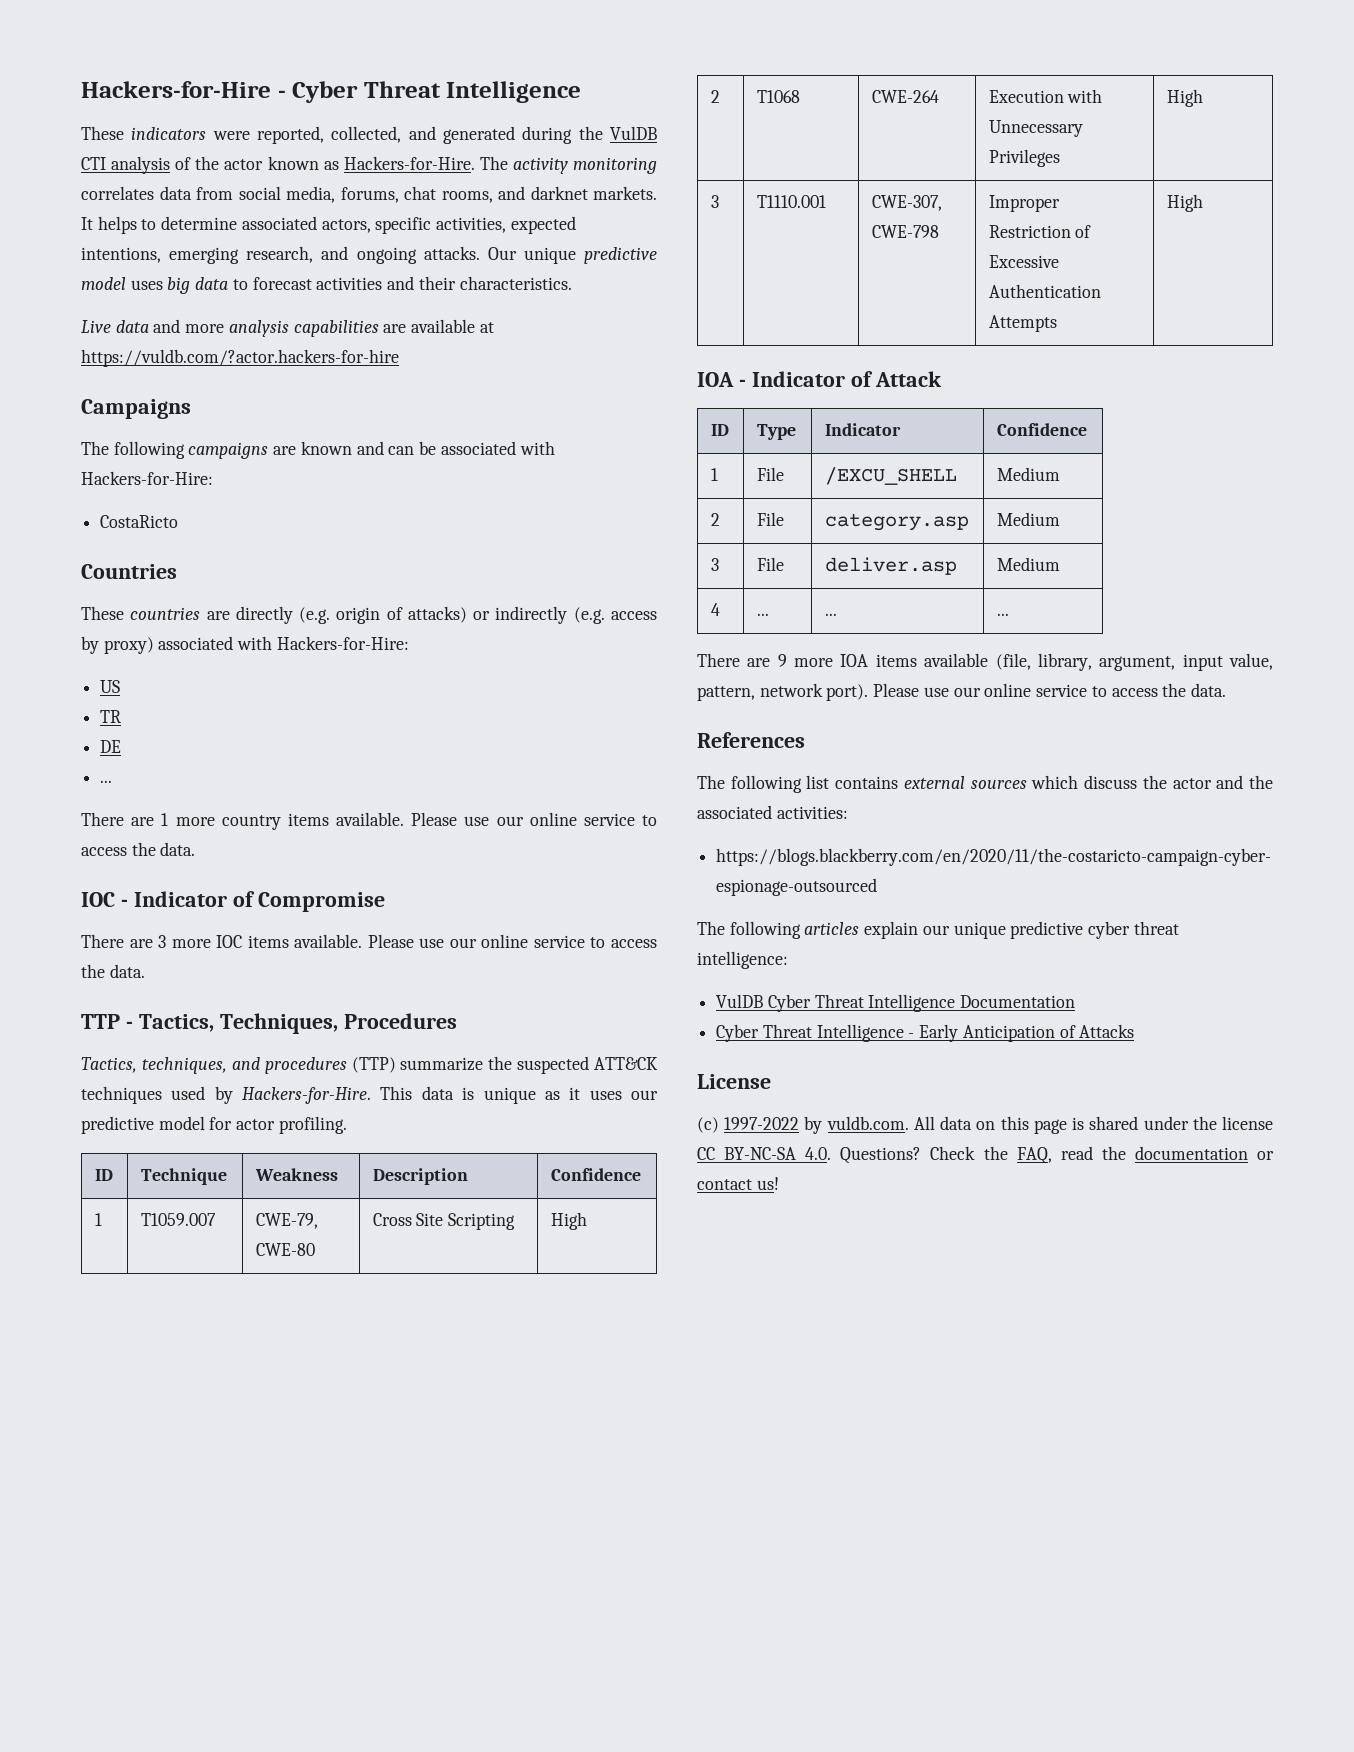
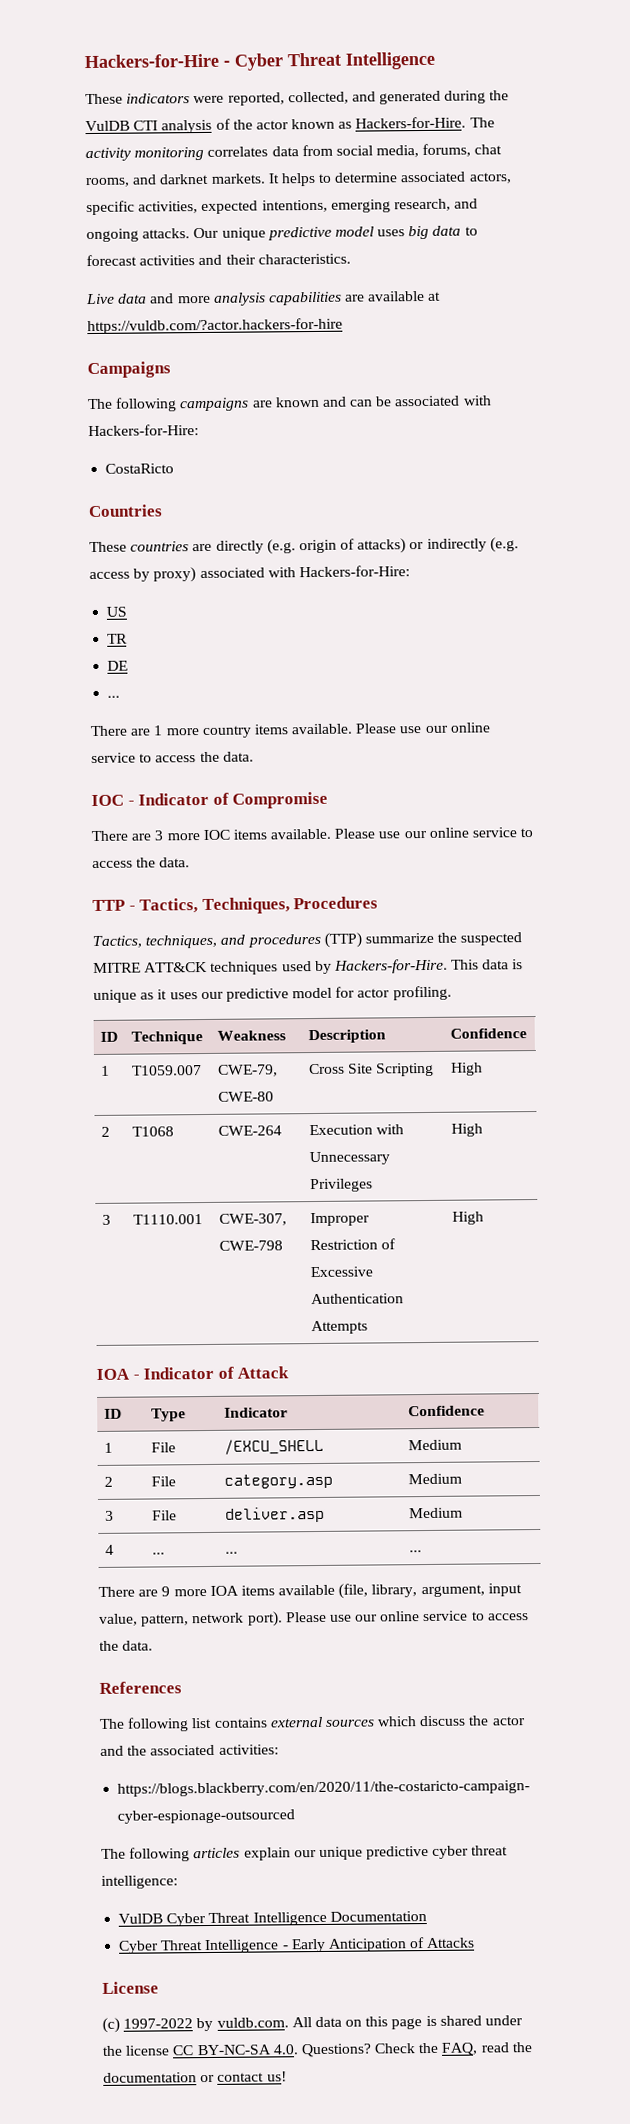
(590, 1065) none -> [93,962,141,974] MITRE

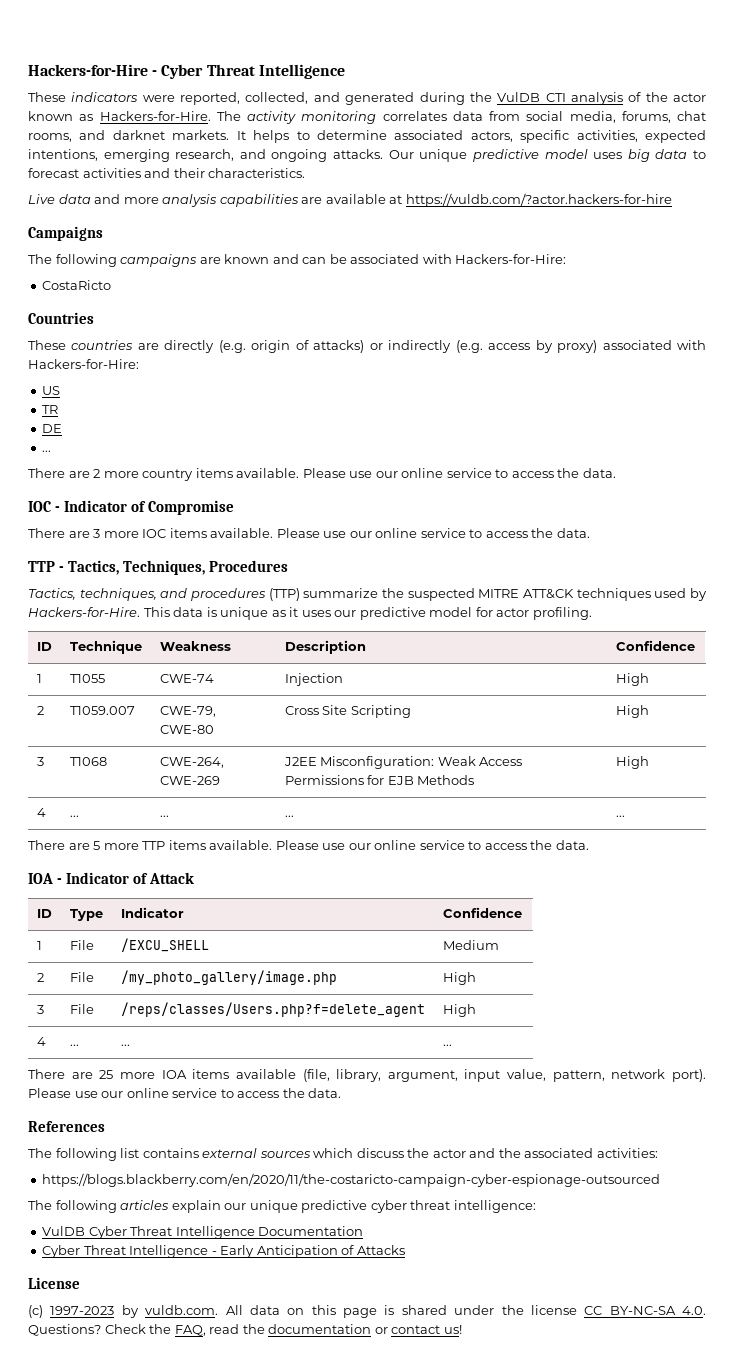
[153,725,164,736] 1 -> [93,469,101,478] 2
(110, 1070) none -> [69,674,105,683] [159,674,214,683] [284,673,343,686] [615,673,649,686] [36,706,44,715] | T1055 | CWE-74 | Injection | High // 2
[100,1126,110,1137] 2 -> [36,757,44,766] 3
[217,1125,282,1136] [308,1124,405,1136] [308,1151,390,1166] [309,1178,373,1193] [450,1123,483,1137] [101,1214,111,1225] [132,1214,203,1225] [218,1213,287,1226] [218,1240,283,1251] [309,1212,370,1227] [309,1238,397,1251] [309,1266,373,1278] [310,1293,404,1305] [310,1320,368,1335] [451,1211,484,1225] CWE-264 | Execution with Unnecessary Privileges | High // 3 | T1110.001 | CWE-307, CWE-798 | Improper Restriction of Excessive Authentication Attempts | High -> [159,757,224,768] [159,776,220,785] [283,756,523,769] [284,775,475,785] [615,756,649,769] [36,808,46,817] [69,815,79,817] [159,815,169,817] [284,815,294,817] [615,815,625,817] [28,840,589,850] CWE-264, CWE-269 | J2EE Misconfiguration: Weak Access Permissions for EJB Methods | High // 4 | ... | ... | ... | ... // There are 5 more TTP items available. Please use our online service to access the data.
[223,1473,333,1489] [407,1473,462,1485] category.asp | Medium -> [120,970,337,985] [442,972,476,985] /my_photo_gallery/image.php | High
[224,1506,325,1523] [408,1507,463,1519] deliver.asp | Medium -> [120,1002,425,1017] [442,1004,476,1017] /reps/classes/Users.php?f=delete_agent | High
[161,1586,171,1597] 9 -> [99,1070,114,1079] 25
[123,2018,194,2029] 1997-2022 -> [50,1306,115,1315] 1997-2023

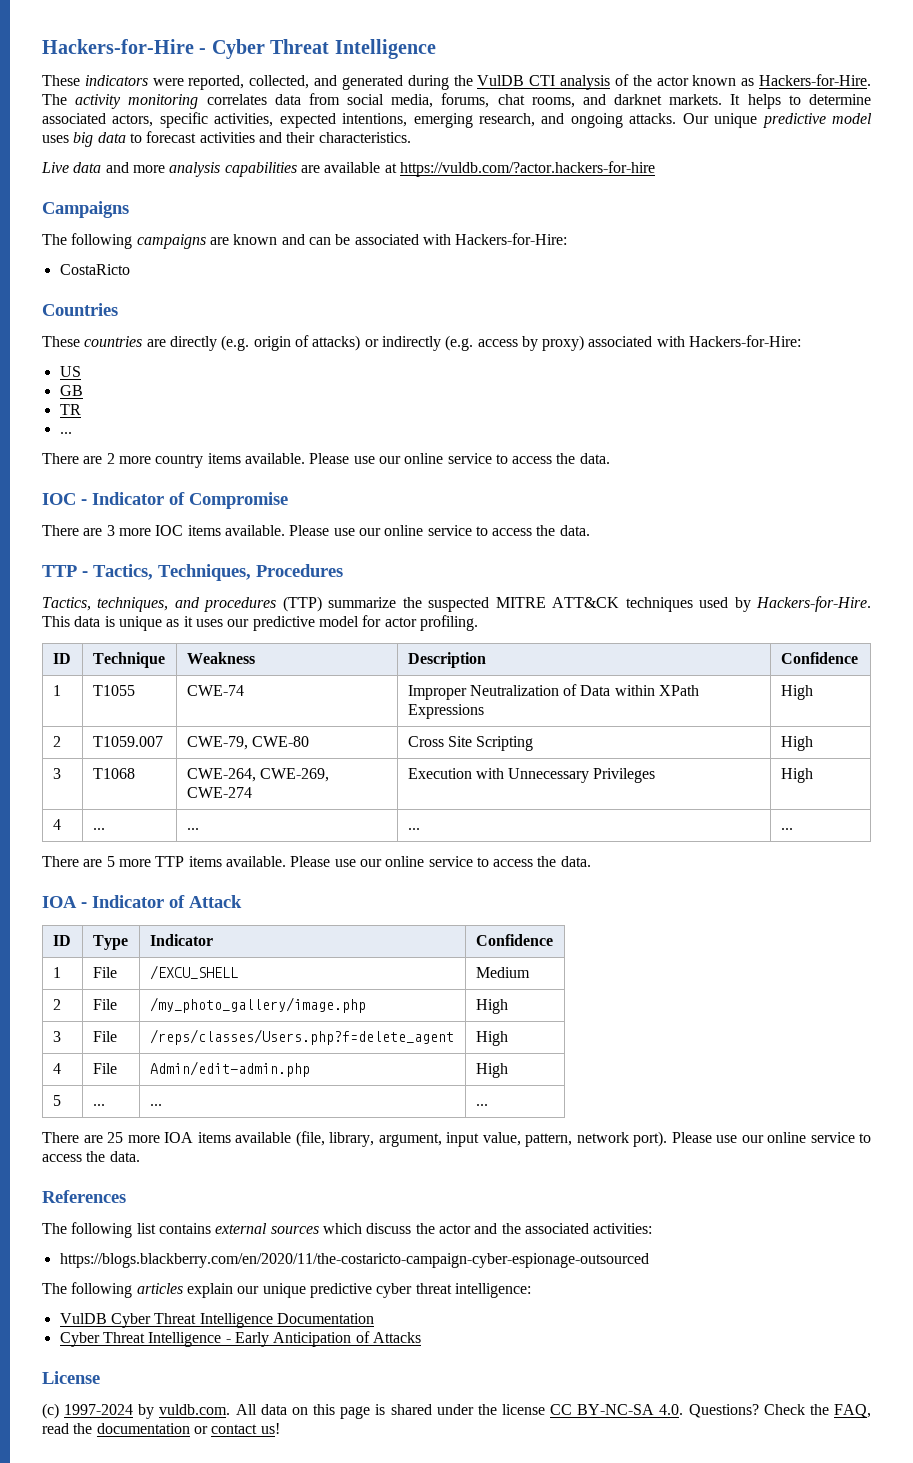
(61, 390) none -> [59,385,83,396] // GB
[42,424,63,433] // DE -> (81, 409) none
[284,673,343,686] Injection -> [407,684,700,700] [407,704,484,719] Improper Neutralization of Data within XPath Expressions
[159,776,220,785] [283,756,523,769] [284,775,475,785] CWE-269 | J2EE Misconfiguration: Weak Access Permissions for EJB Methods -> [259,768,329,782] [186,787,252,798] [407,768,656,783] CWE-269, CWE-274 | Execution with Unnecessary Privileges
(46, 1041) none -> [92,1063,117,1074] [149,1061,310,1077] [475,1063,508,1078] [52,1095,61,1106] | File | Admin/edit-admin.php | High // 5
[50,1306,115,1315] 1997-2023 -> [64,1404,134,1415] 1997-2024

